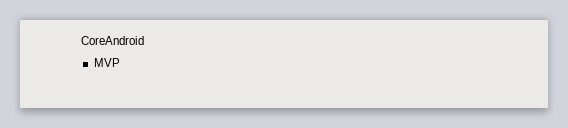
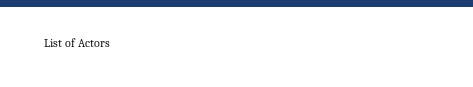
[81,36,144,45] [93,58,120,67] CoreAndroid // MVP -> [44,38,111,47] List of Actors

